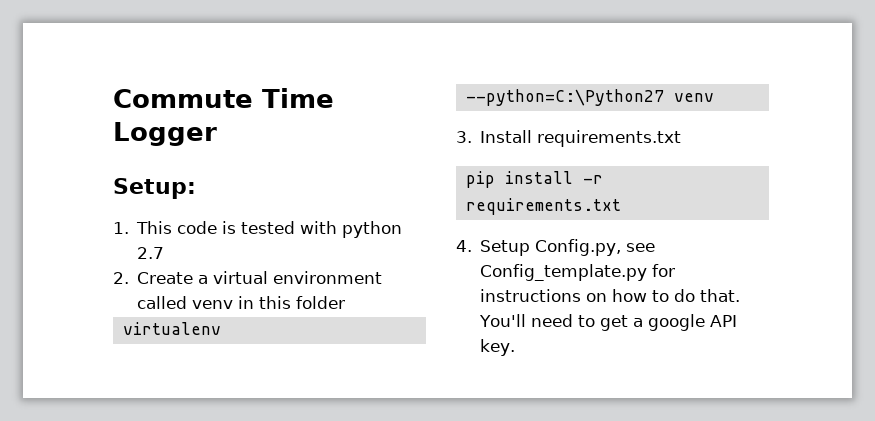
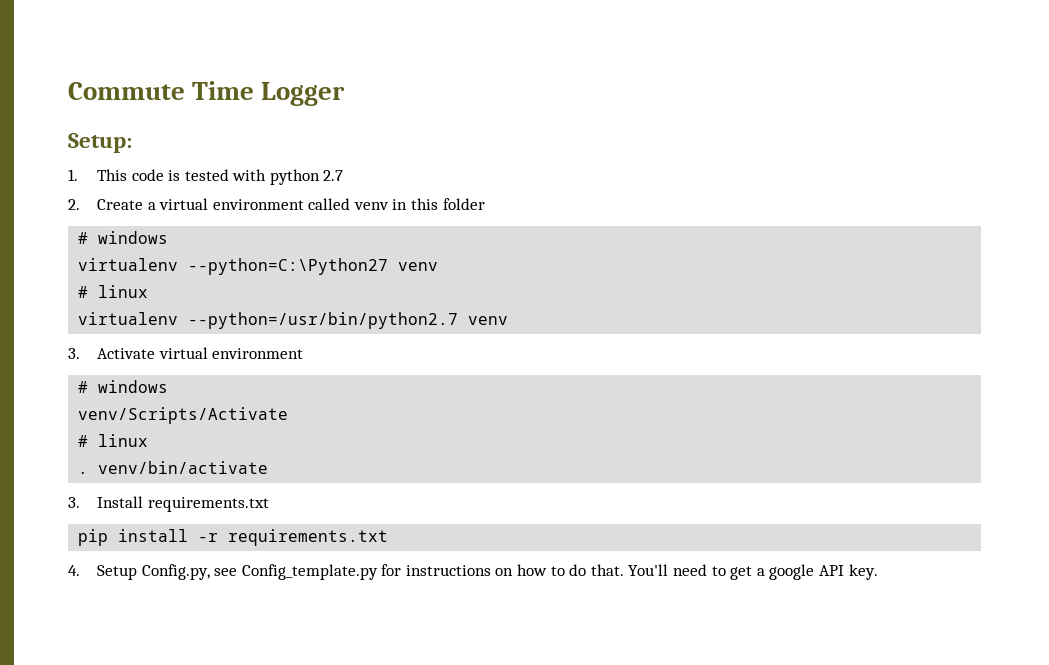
(346, 302) none -> [78,231,169,244] // # windows
(714, 97) none -> [78,285,149,298] [78,312,509,329] [68,347,304,359] [78,380,169,393] [78,407,289,424] [78,434,149,447] [78,461,269,474] // # linux // virtualenv --python=/usr/bin/python2.7 venv // 3. Activate virtual environment // # windows // venv/Scripts/Activate // # linux // . venv/bin/activate

